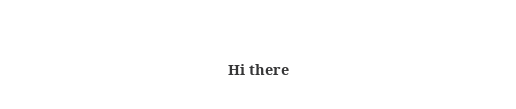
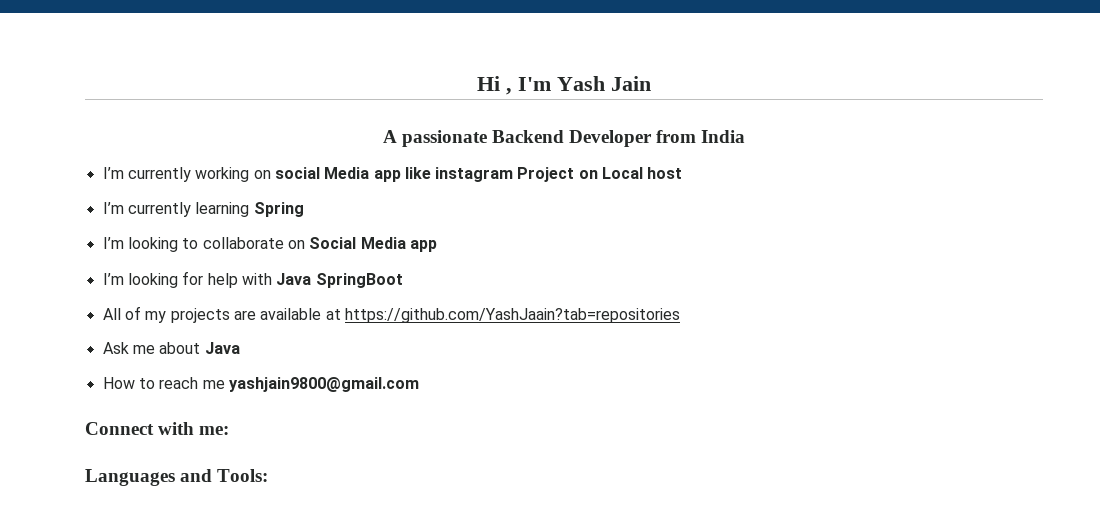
[248,64,289,75] there -> [506,76,651,95] [382,130,746,147] [102,167,683,182] [102,202,304,217] [102,237,437,252] [102,271,403,288] [102,306,680,323] [102,342,240,354] [102,377,419,392] [85,422,230,435] [85,469,269,486] , I'm Yash Jain // A passionate Backend Developer from India // I’m currently working on social Media app like instagram Project on Local host // I’m currently learning Spring // I’m looking to collaborate on Social Media app // I’m looking for help with Java SpringBoot // All of my projects are available at https://github.com/YashJaain?tab=repositories // Ask me about Java // How to reach me yashjain9800@gmail.com // Connect with me: // Languages and Tools:

